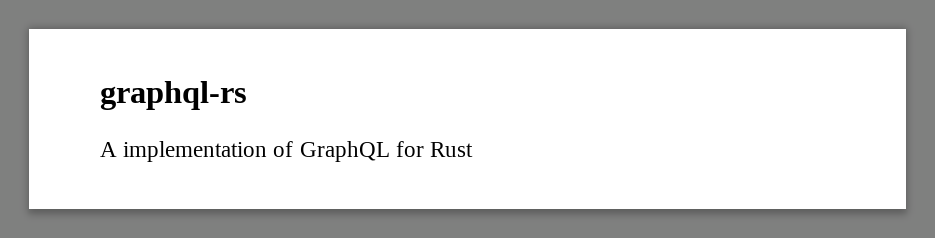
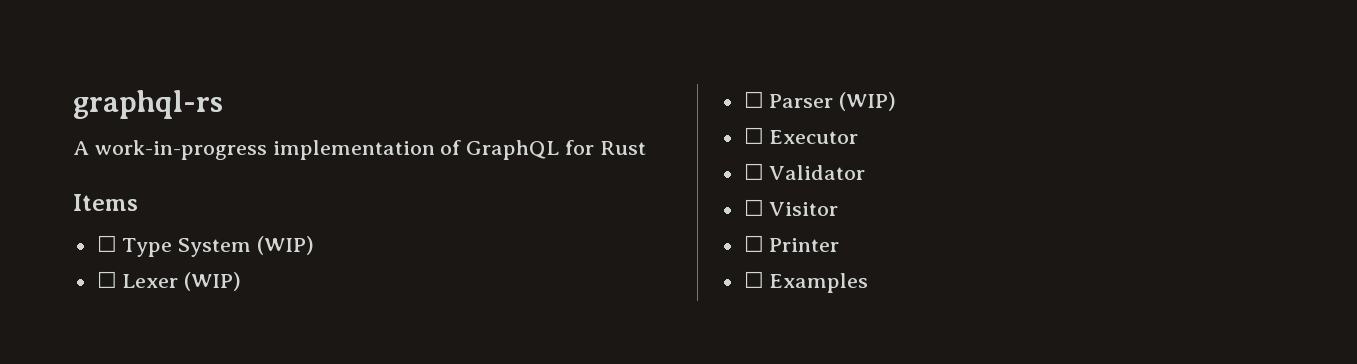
(117, 149) none -> [94,140,267,160] work-in-progress
(474, 149) none -> [73,194,138,211] [96,235,315,257] [96,271,242,291] [743,91,897,111] [743,127,859,144] [743,163,866,180] [743,199,839,216] [743,235,840,252] [743,271,869,293] // Items // ☐ Type System (WIP) // ☐ Lexer (WIP) // ☐ Parser (WIP) // ☐ Executor // ☐ Validator // ☐ Visitor // ☐ Printer // ☐ Examples

